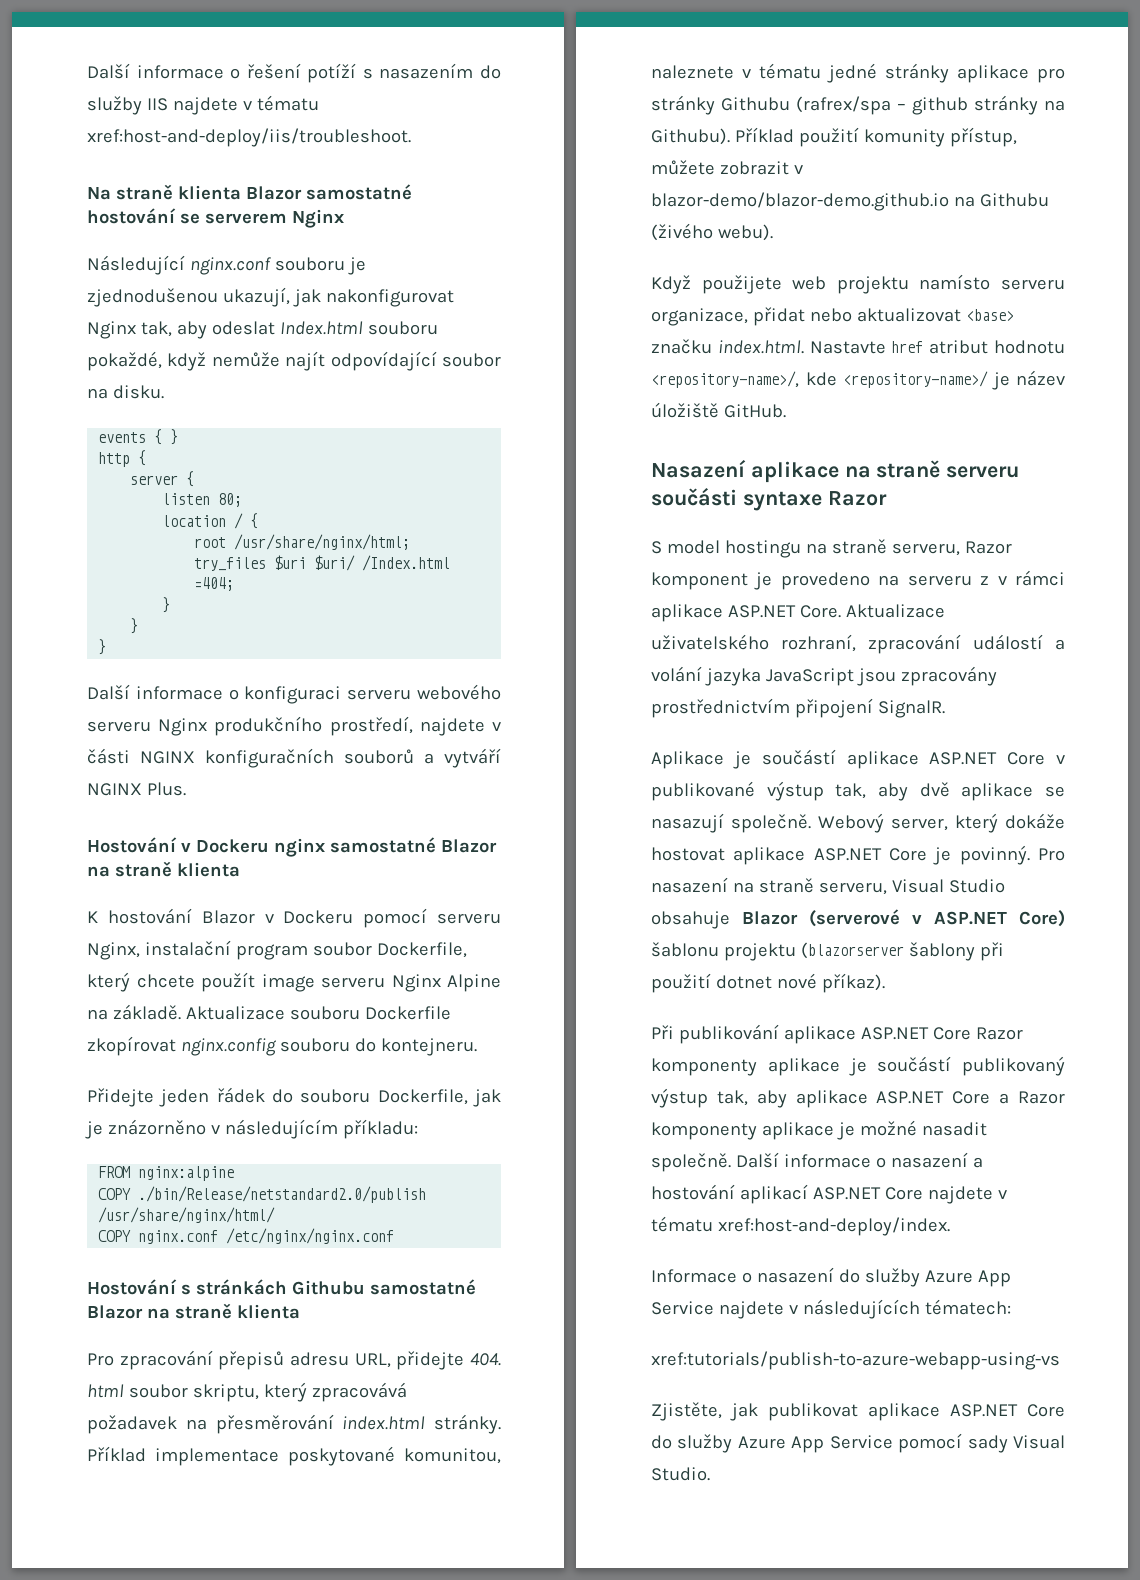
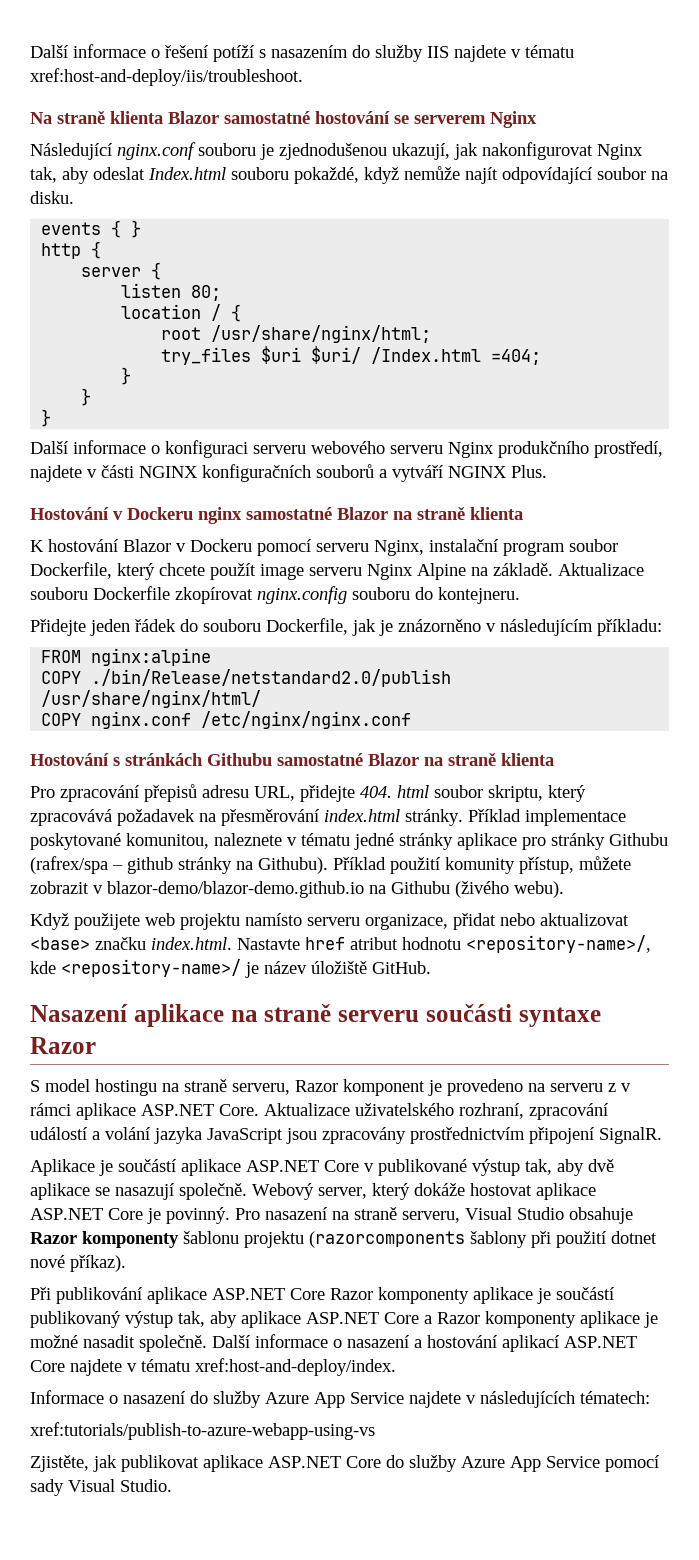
[742,909,1065,927] Blazor (serverové v ASP.NET Core) -> [30,1231,179,1248] Razor komponenty
[800,942,904,959] (blazorserver -> [309,1231,465,1248] (razorcomponents

